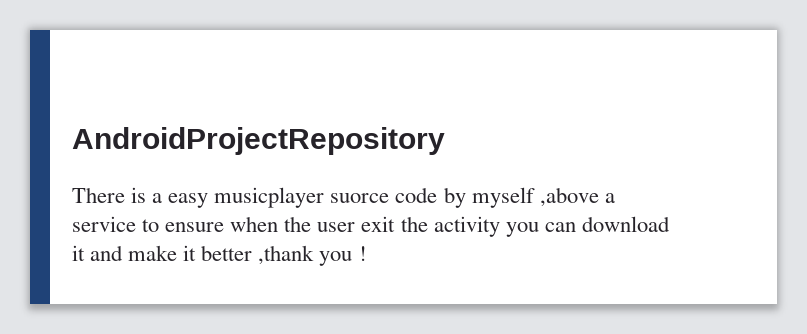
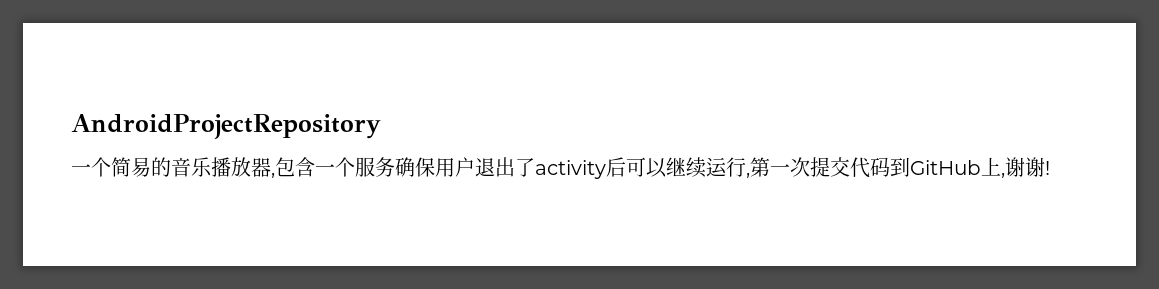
[72,187,615,208] [72,216,670,237] [72,245,353,266] There is a easy musicplayer suorce code by myself ,above a service to ensure when the user exit the activity you can download it and make it better ,thank you -> [71,157,1045,179] 一个简易的音乐播放器,包含一个服务确保用户退出了activity后可以继续运行,第一次提交代码到GitHub上,谢谢

